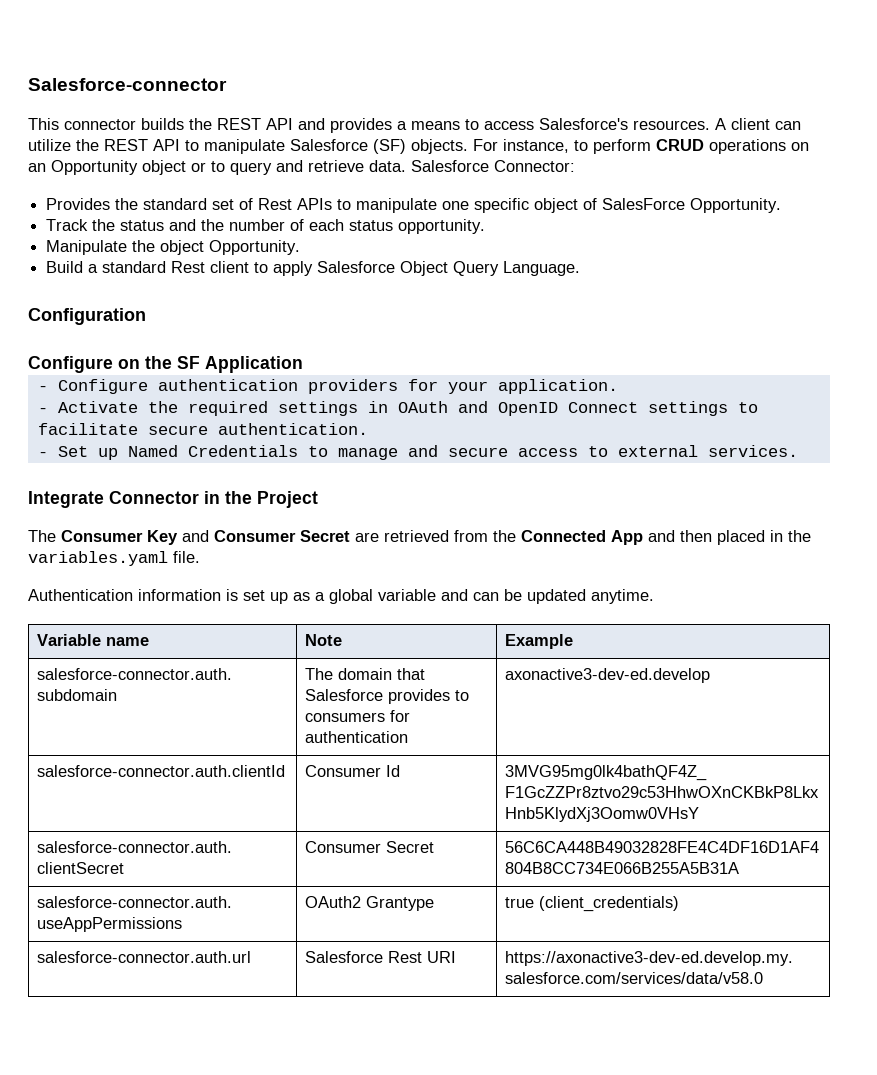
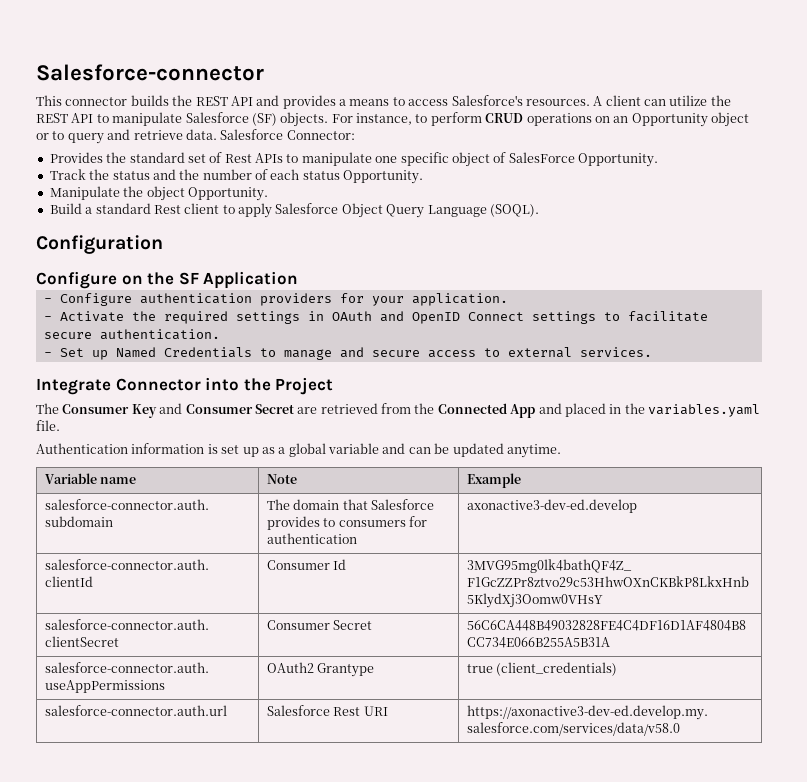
[398,219,486,234] opportunity. -> [343,170,424,184] Opportunity.
[503,261,581,276] Language. -> [427,204,539,217] Language (SOQL).
[204,491,220,504] in -> [205,377,240,391] into
[680,530,712,542] then -> (562, 408) none

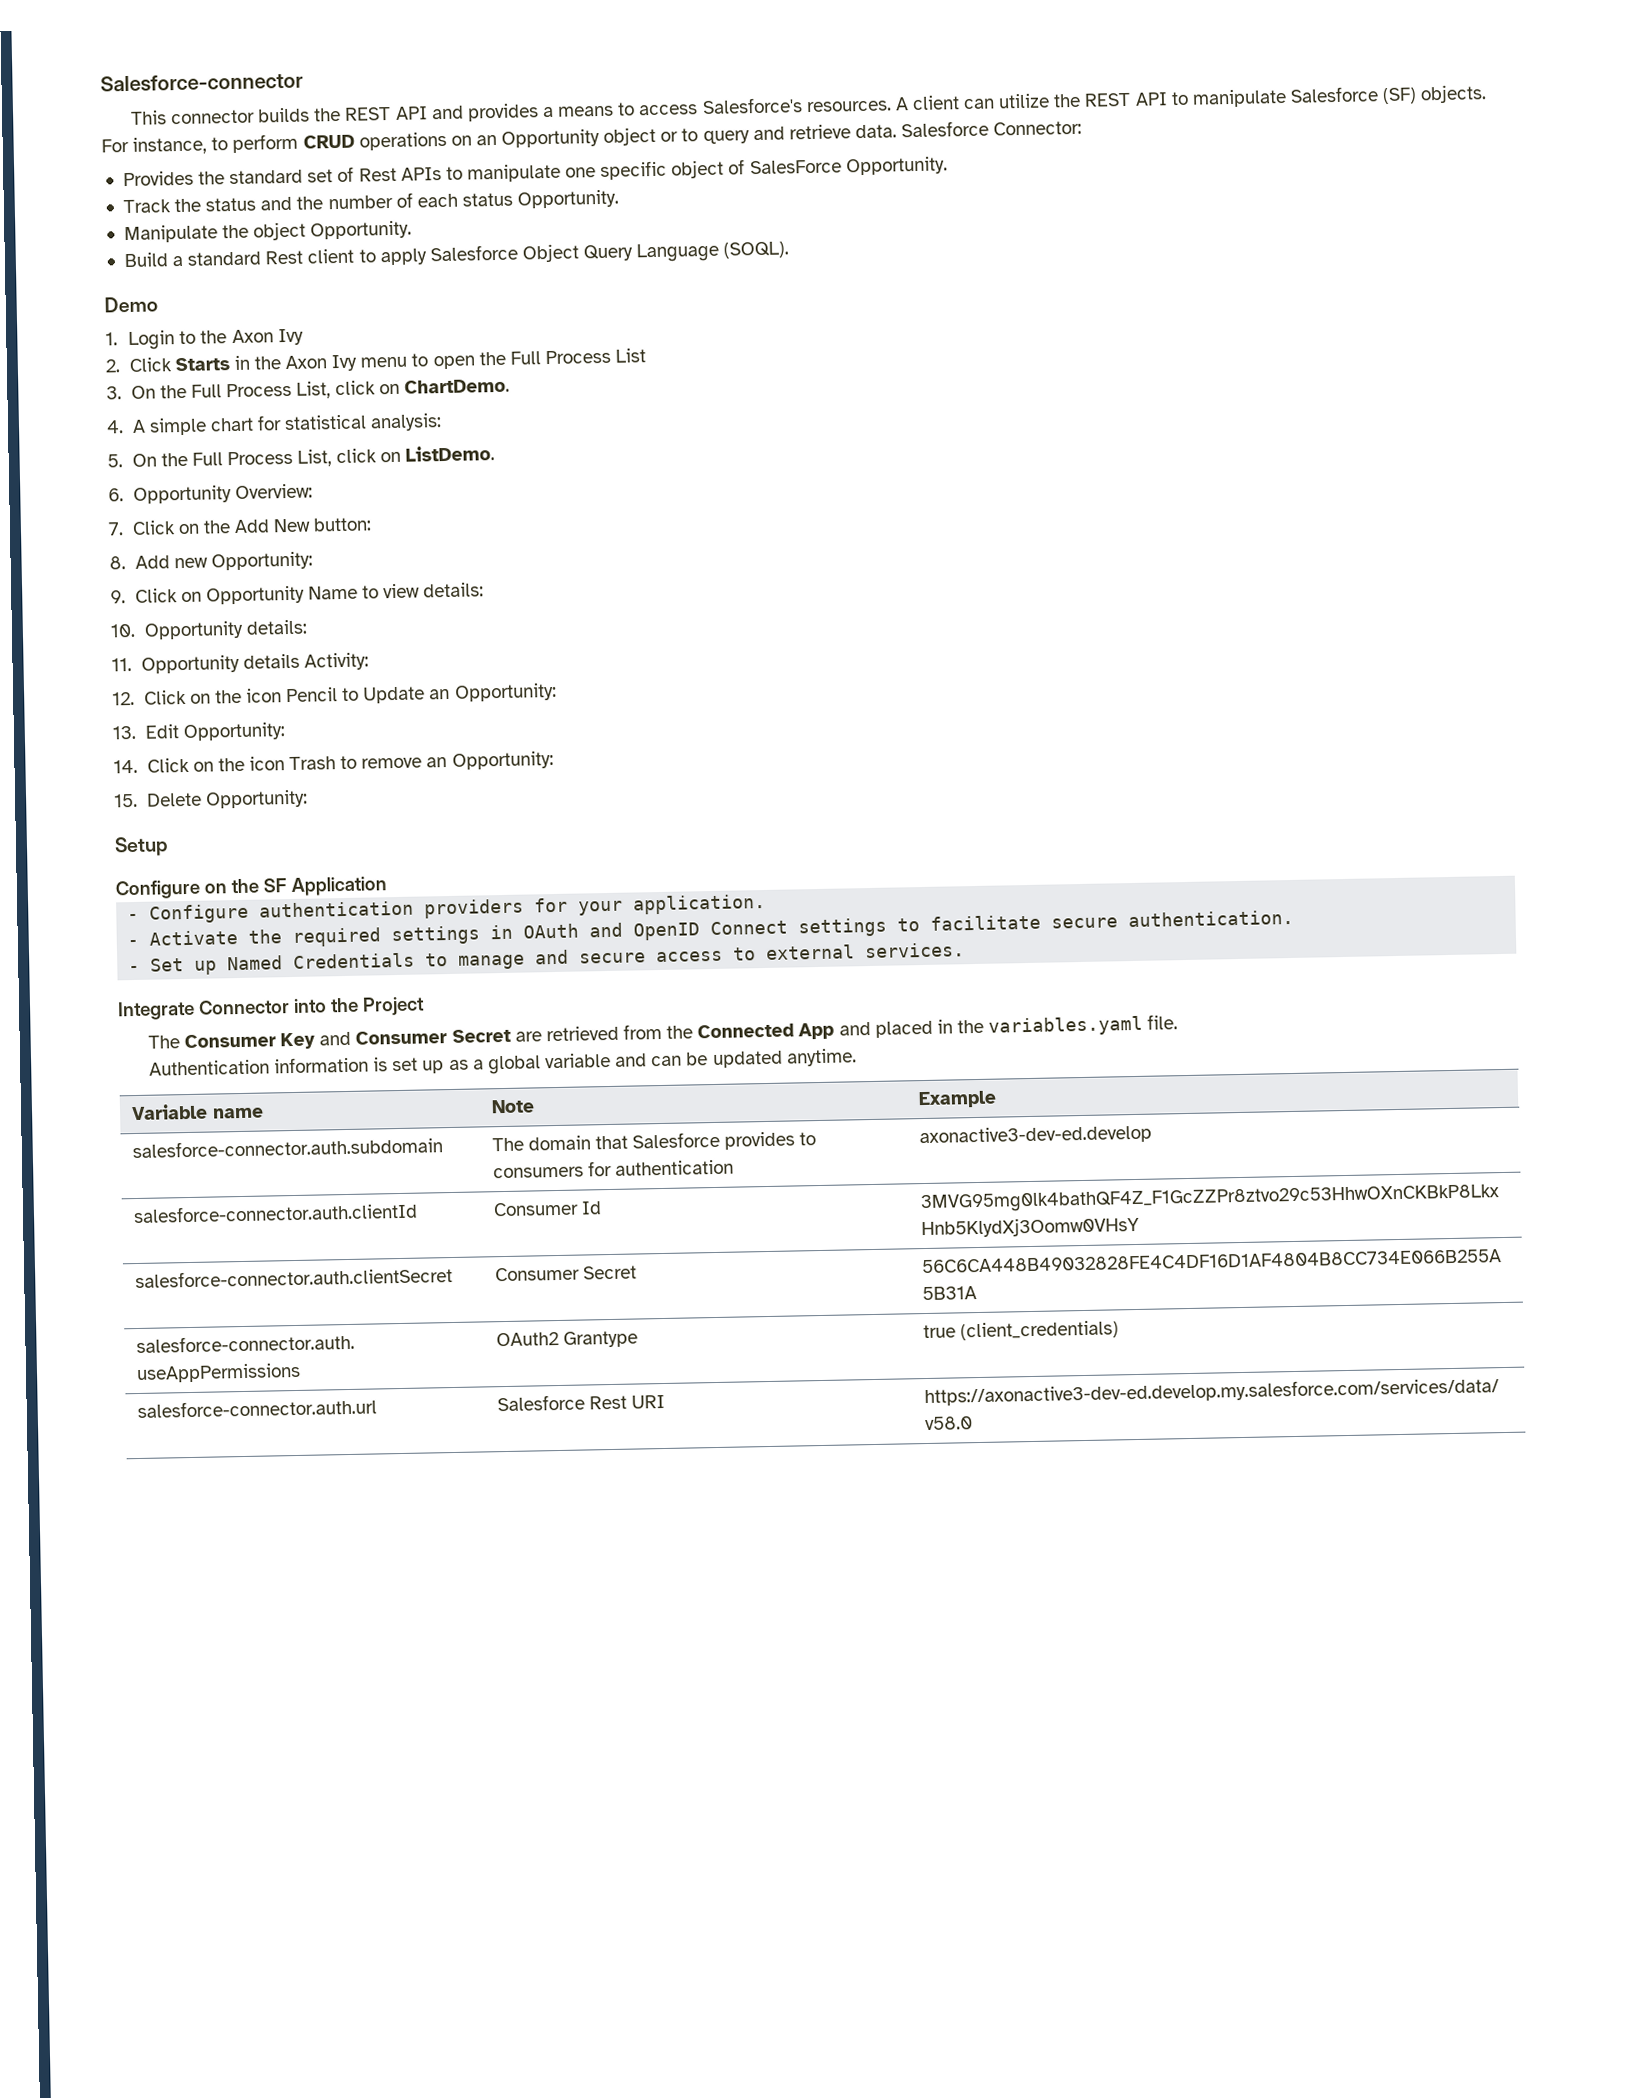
[36,235,163,254] Configuration -> [104,296,158,313] [105,328,304,350] [105,348,647,373] [106,378,511,400] [106,413,443,436] [107,445,496,468] [108,483,313,504] [108,517,373,536] [109,551,313,571] [110,582,485,605] [110,619,307,640] [111,652,369,674] [112,682,557,706] [112,722,285,742] [113,750,554,774] [114,789,308,809] [114,836,168,857] Demo // 1. Login to the Axon Ivy // 2. Click Starts in the Axon Ivy menu to open the Full Process List // 3. On the Full Process List, click on ChartDemo. // 4. A simple chart for statistical analysis: // 5. On the Full Process List, click on ListDemo. // 6. Opportunity Overview: // 7. Click on the Add New button: // 8. Add new Opportunity: // 9. Click on Opportunity Name to view details: // 10. Opportunity details: // 11. Opportunity details Activity: // 12. Click on the icon Pencil to Update an Opportunity: // 13. Edit Opportunity: // 14. Click on the icon Trash to remove an Opportunity: // 15. Delete Opportunity: // Setup

